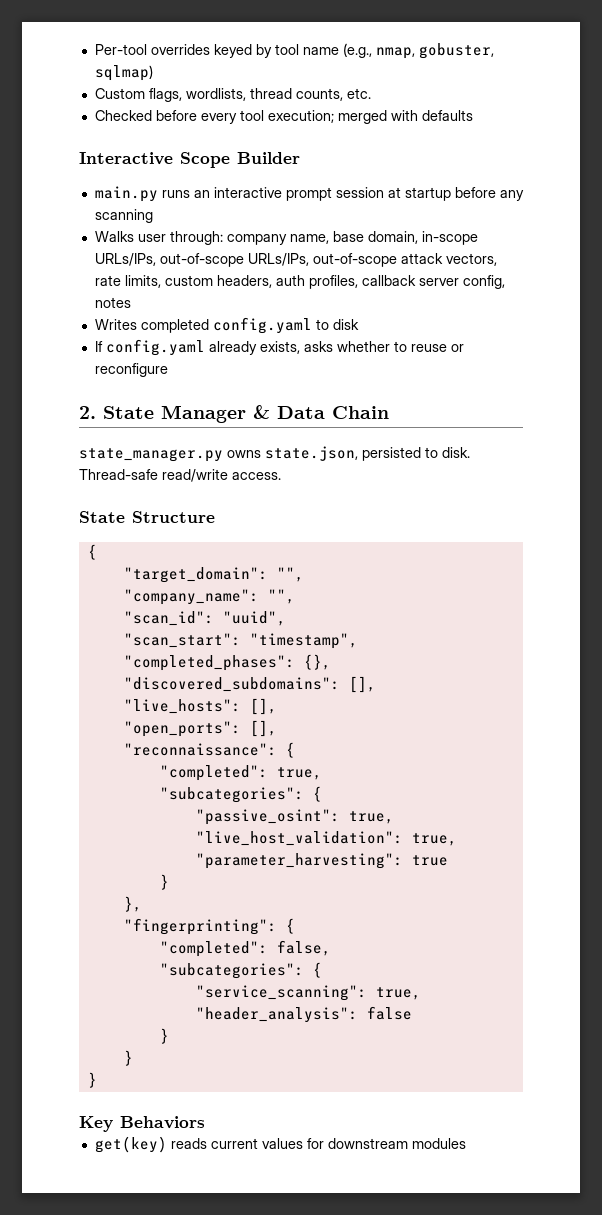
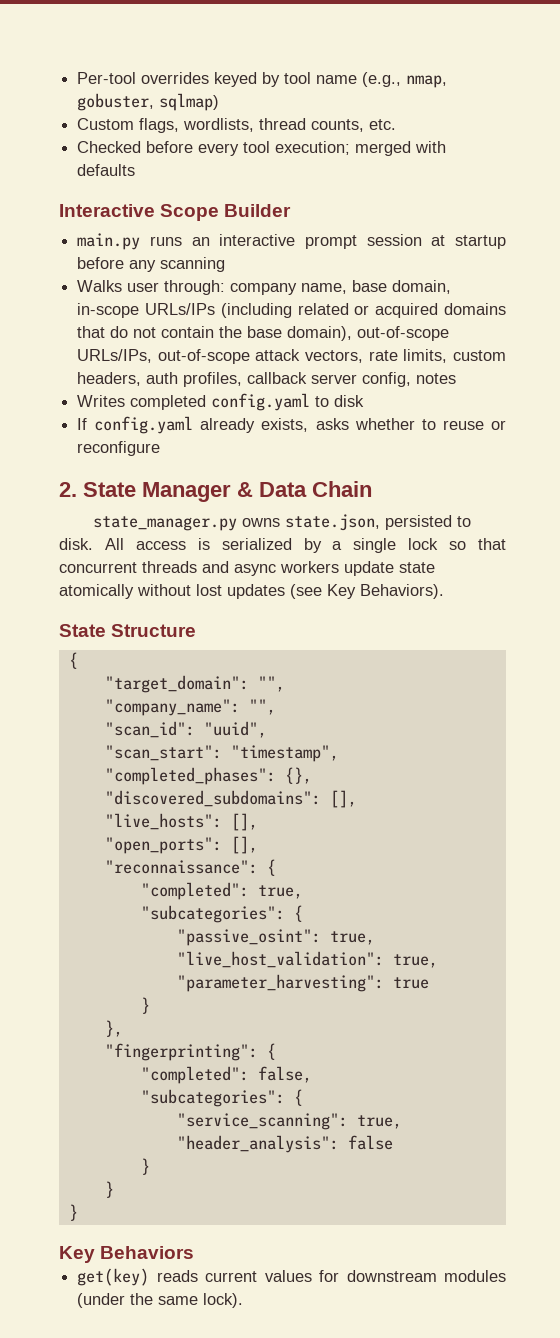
[94,253,156,266] URLs/IPs, -> [144,303,507,318] [77,326,353,341] URLs/IPs (including related or acquired domains that do not contain the base domain),
[79,469,281,482] Thread-safe read/write access. -> [104,538,506,553] [59,561,435,576] [59,584,444,599] All access is serialized by a single lock so that concurrent threads and async workers update state atomically without lost updates (see Key Behaviors).
(466, 1143) none -> [77,1293,244,1308] (under the same lock).

